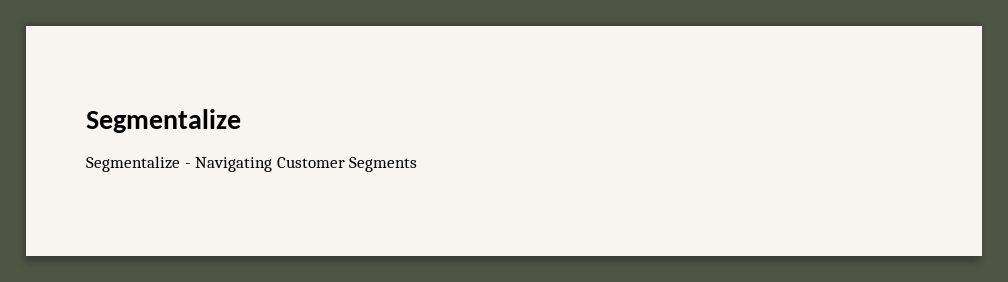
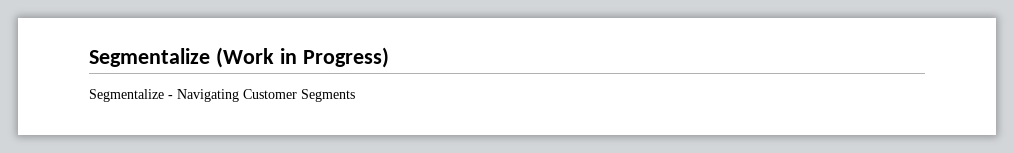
[86,109,241,133] Segmentalize -> [89,47,389,68] Segmentalize (Work in Progress)

